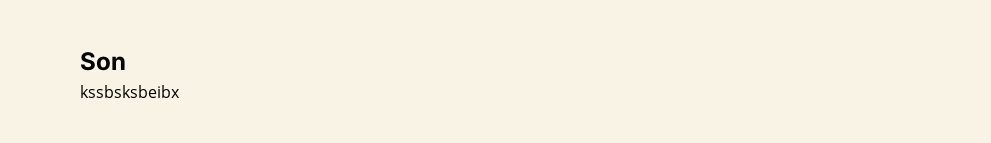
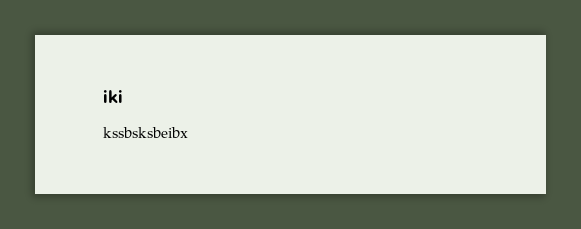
[80,52,126,71] Son -> [103,90,123,104] iki

